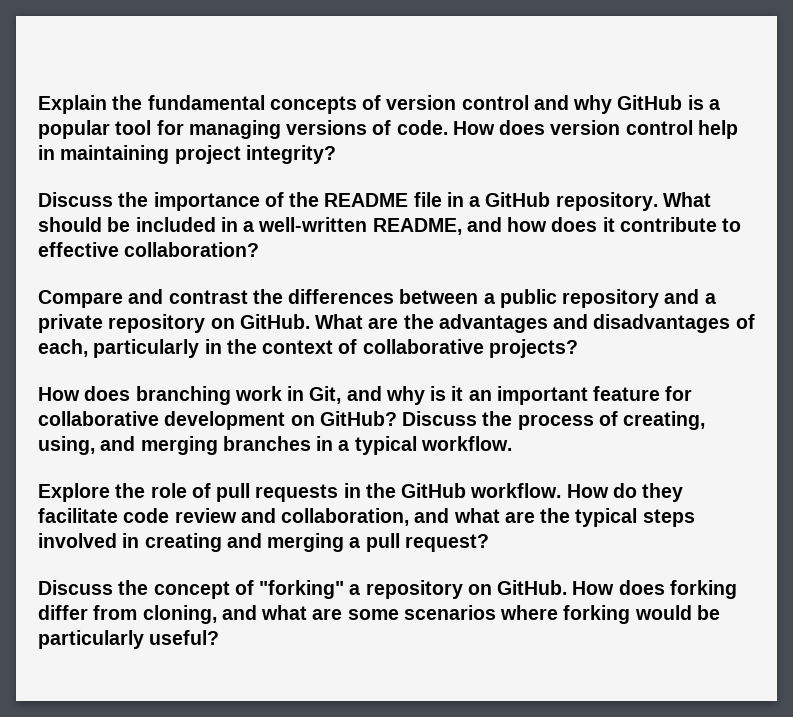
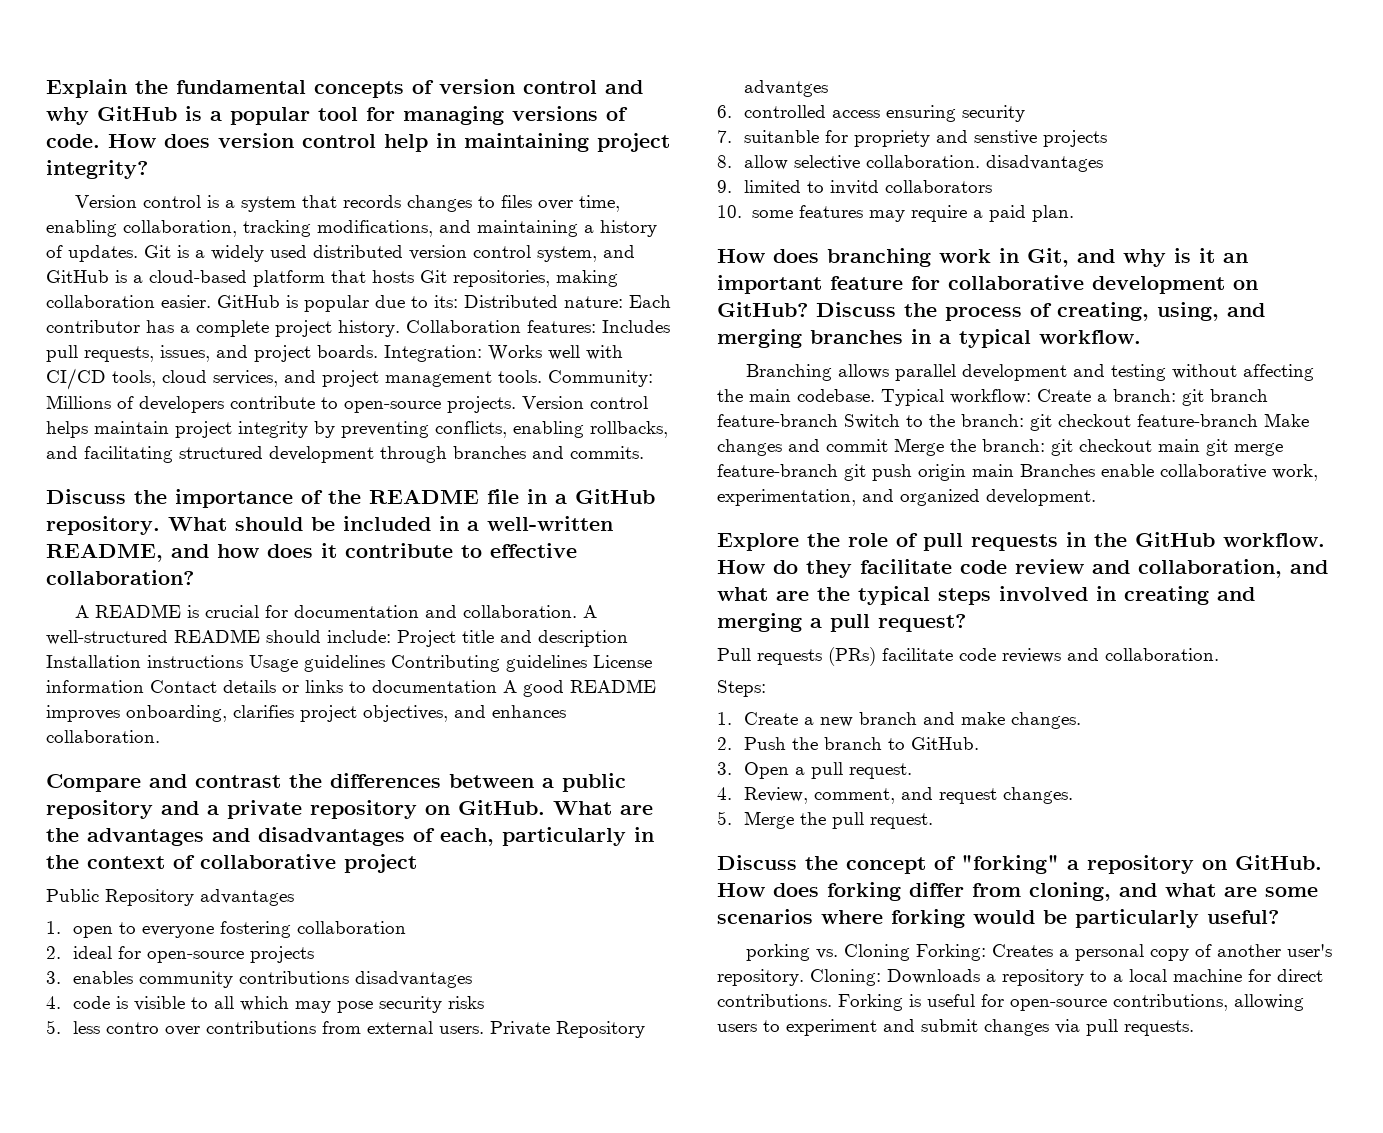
(336, 154) none -> [75,195,621,212] [46,220,657,237] [46,245,635,262] [46,270,618,287] [46,295,671,312] [46,320,670,337] [46,345,623,362] [46,368,653,390] [46,395,648,413] [46,421,668,438] [46,446,644,463] // Version control is a system that records changes to files over time, enabling collaboration, tracking modifications, and maintaining a history of updates. Git is a widely used distributed version control system, and GitHub is a cloud-based platform that hosts Git repositories, making collaboration easier. GitHub is popular due to its: Distributed nature: Each contributor has a complete project history. Collaboration features: Includes pull requests, issues, and project boards. Integration: Works well with CI/CD tools, cloud services, and project management tools. Community: Millions of developers contribute to open-source projects. Version control helps maintain project integrity by preventing conflicts, enabling rollbacks, and facilitating structured development through branches and commits.
(260, 249) none -> [75,604,598,618] [46,629,628,647] [46,655,652,672] [46,679,656,697] [46,705,566,722] [46,730,160,743] // A README is crucial for documentation and collaboration. A well-structured README should include: Project title and description Installation instructions Usage guidelines Contributing guidelines License information Contact details or links to documentation A good README improves onboarding, clarifies project objectives, and enhances collaboration.
[488,339,578,358] projects? -> [344,854,417,873] [46,889,294,906] [46,921,406,938] [46,946,314,963] [46,971,472,988] [46,996,484,1013] [46,1020,645,1038] [743,80,828,97] [717,105,1025,122] [717,130,1107,147] [717,155,1103,172] [717,180,992,195] [717,205,1074,222] project // Public Repository advantages // 1. open to everyone fostering collaboration // 2. ideal for open-source projects // 3. enables community contributions disadvantages // 4. code is visible to all which may pose security risks // 5. less contro over contributions from external users. Private Repository advantges // 6. controlled access ensuring security // 7. suitanble for propriety and senstive projects // 8. allow selective collaboration. disadvantages // 9. limited to invitd collaborators // 10. some features may require a paid plan.
(512, 443) none -> [746,364,1315,381] [717,389,1268,406] [717,413,1309,431] [717,438,1283,456] [717,464,1318,481] [717,489,1096,506] // Branching allows parallel development and testing without affecting the main codebase. Typical workflow: Create a branch: git branch feature-branch Switch to the branch: git checkout feature-branch Make changes and commit Merge the branch: git checkout main git merge feature-branch git push origin main Branches enable collaborative work, experimentation, and organized development.
(489, 543) none -> [717,647,1219,666] [717,680,766,697] [717,712,1081,729] [717,737,979,750] [717,762,912,779] [717,787,1073,804] [717,811,933,829] // Pull requests (PRs) facilitate code reviews and collaboration. // Steps: // 1. Create a new branch and make changes. // 2. Push the branch to GitHub. // 3. Open a pull request. // 4. Review, comment, and request changes. // 5. Merge the pull request.
(220, 637) none -> [746,944,1333,961] [717,969,1323,986] [717,994,1304,1011] [717,1019,1194,1036] // porking vs. Cloning Forking: Creates a personal copy of another user's repository. Cloning: Downloads a repository to a local machine for direct contributions. Forking is useful for open-source contributions, allowing users to experiment and submit changes via pull requests.

